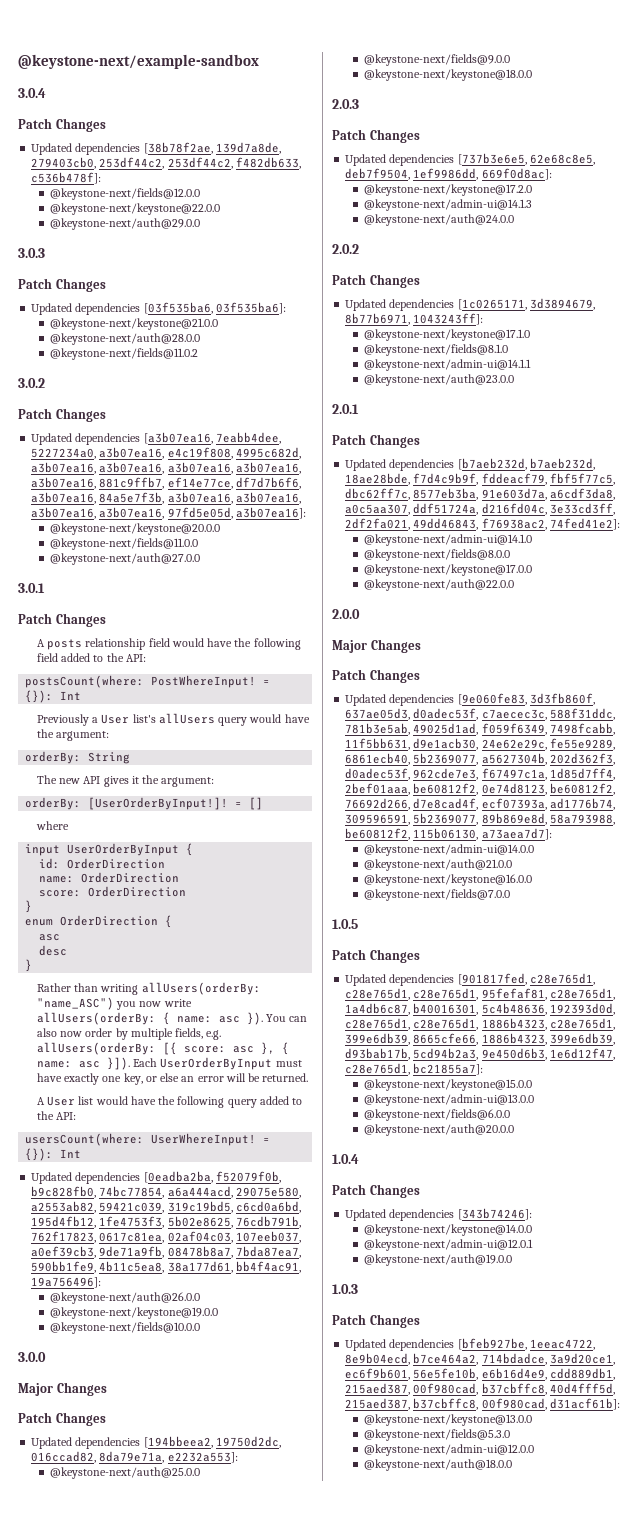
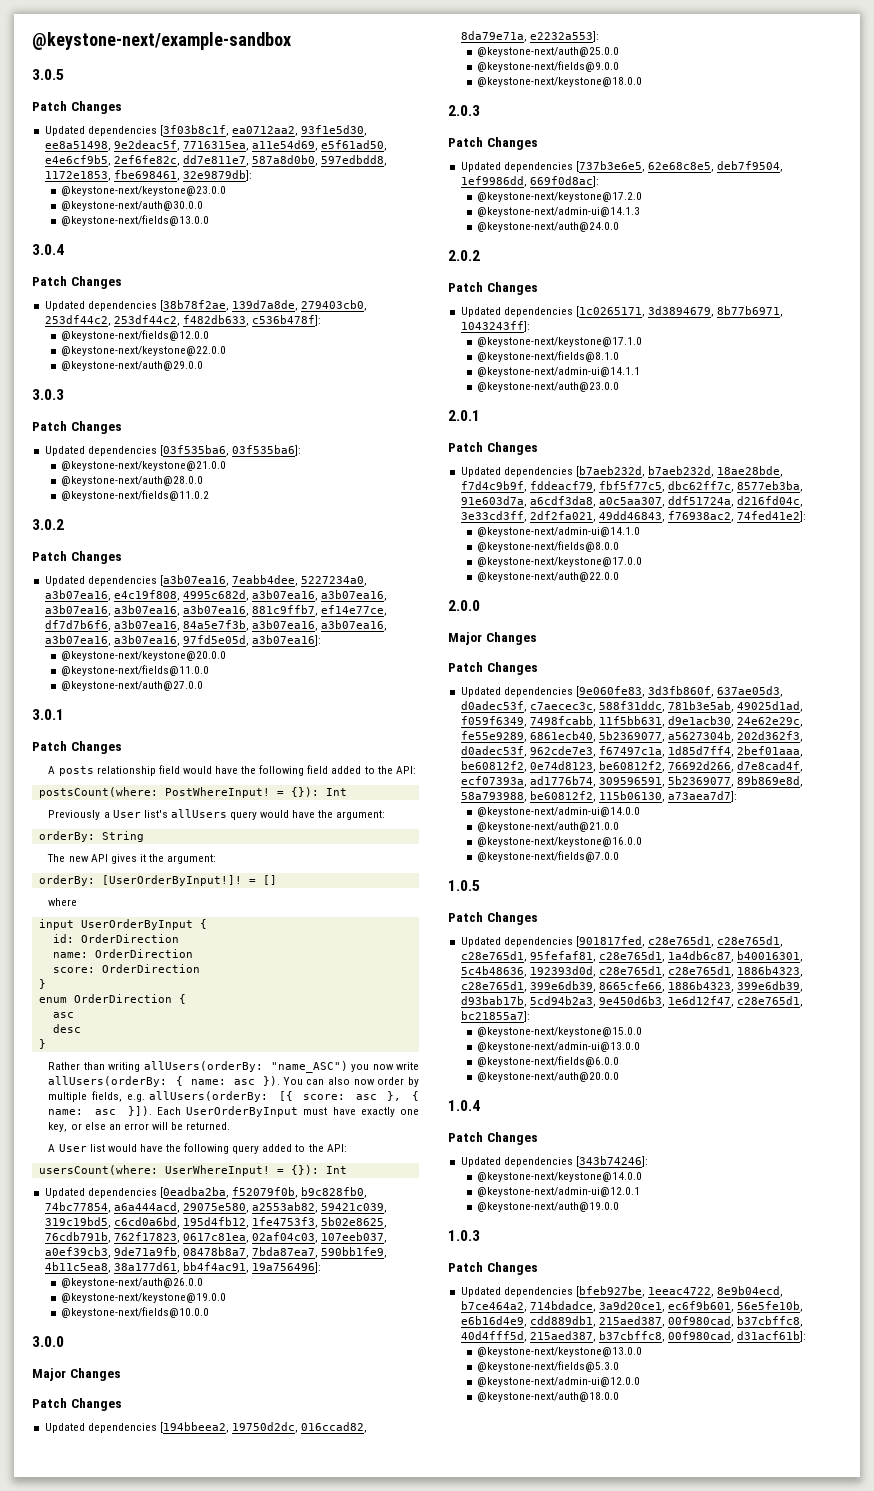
(259, 61) none -> [32,69,64,80] [32,101,122,114] [44,125,368,136] [44,140,388,151] [44,155,388,166] [44,170,252,181] [61,186,227,196] [61,201,204,211] [61,215,210,226] // 3.0.5 // Patch Changes // Updated dependencies [3f03b8c1f, ea0712aa2, 93f1e5d30, ee8a51498, 9e2deac5f, 7716315ea, a11e54d69, e5f61ad50, e4e6cf9b5, 2ef6fe82c, dd7e811e7, 587a8d0b0, 597edbdd8, 1172e1853, fbe698461, 32e9879db]: // @keystone-next/keystone@23.0.0 // @keystone-next/auth@30.0.0 // @keystone-next/fields@13.0.0

